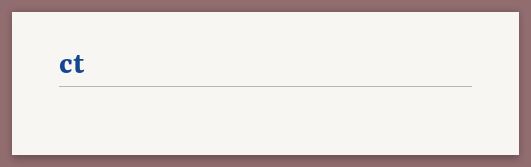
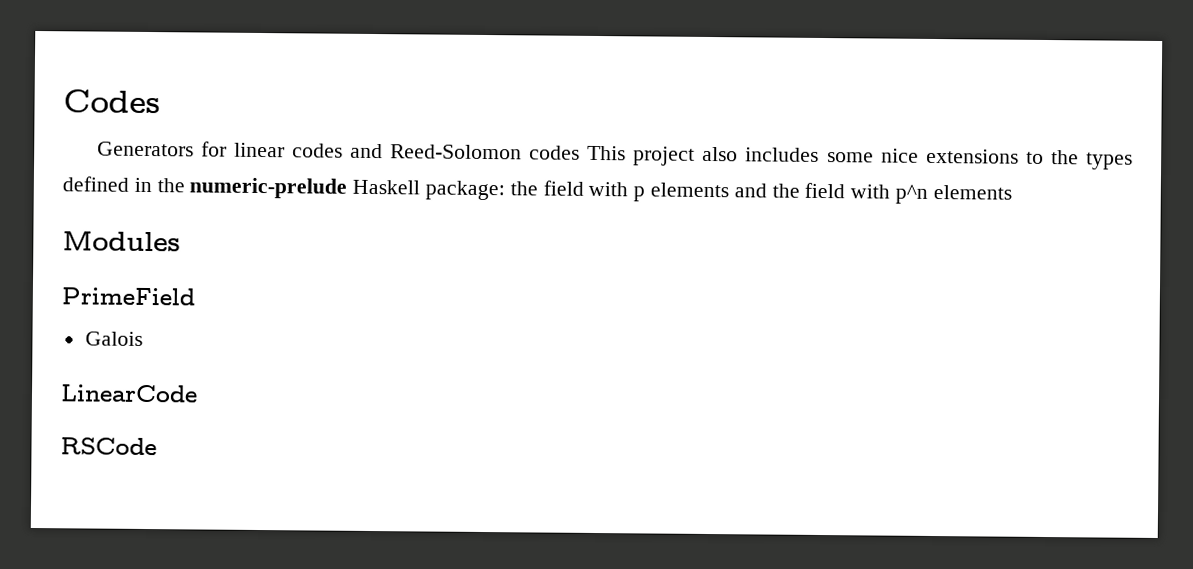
[59,55,85,73] ct -> [63,89,161,114] [96,141,1133,170] [62,176,1012,204] [62,230,181,252] [61,287,195,306] [84,331,143,346] [60,384,198,403] [60,437,157,456] Codes // Generators for linear codes and Reed-Solomon codes This project also includes some nice extensions to the types defined in the numeric-prelude Haskell package: the field with p elements and the field with p^n elements // Modules // PrimeField // Galois // LinearCode // RSCode

